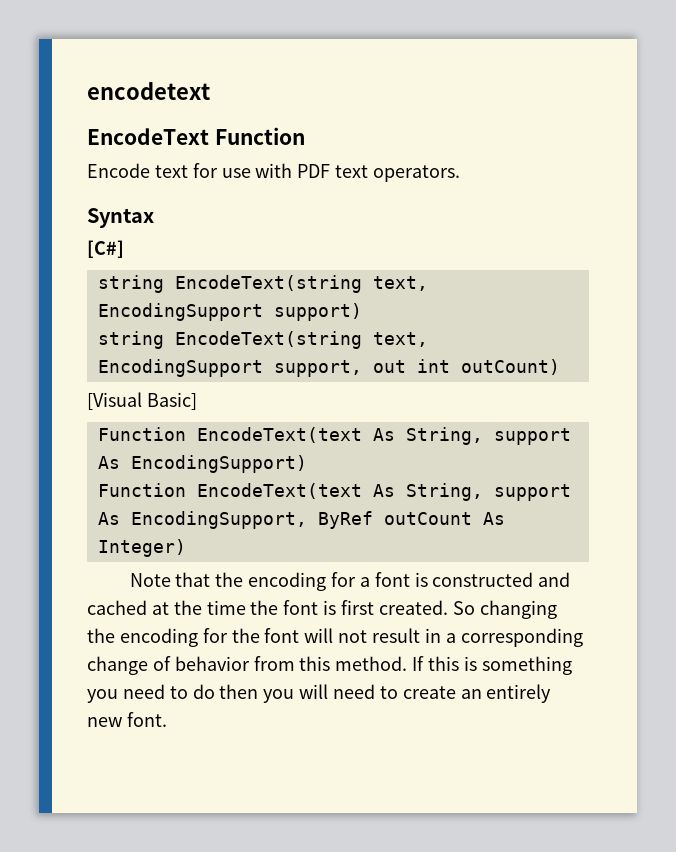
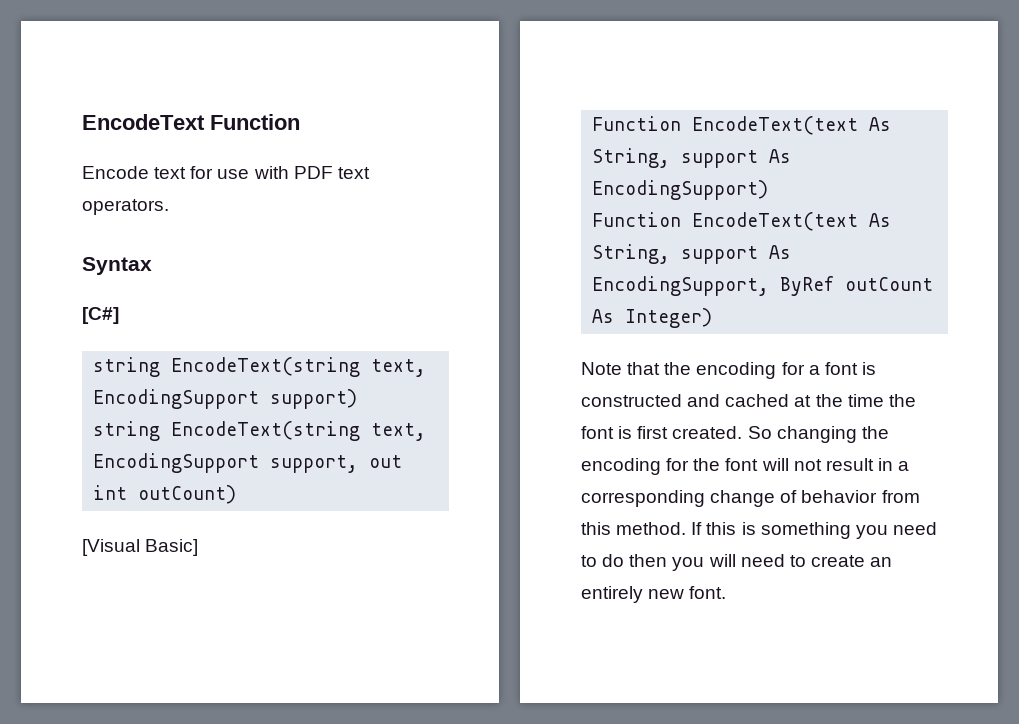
[87,82,210,100] encodetext // -> (82, 122) none

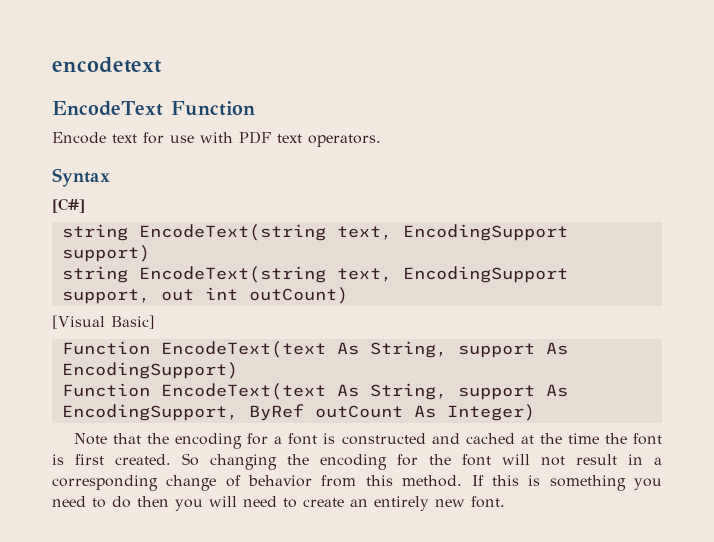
(82, 122) none -> [52,57,162,73] encodetext //

